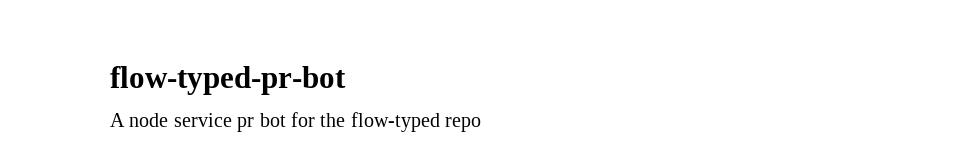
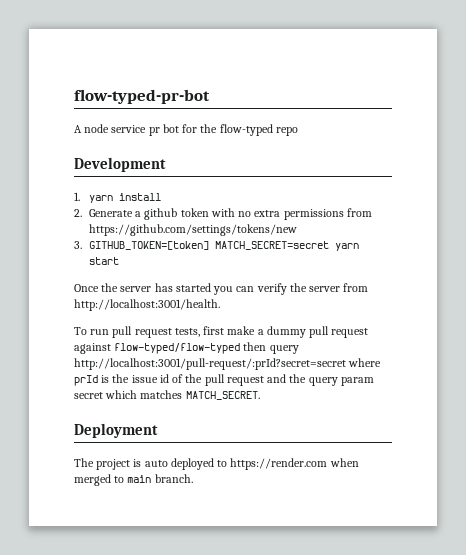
(482, 124) none -> [74,157,166,172] [74,192,161,203] [74,208,372,220] [88,224,297,236] [74,241,359,251] [88,257,119,265] [74,283,369,295] [74,299,220,311] [74,326,369,338] [74,342,299,354] [74,358,382,370] [74,374,374,386] [74,390,260,400] [74,423,158,438] [74,458,359,470] [74,474,193,486] // Development // 1. yarn install // 2. Generate a github token with no extra permissions from https://github.com/settings/tokens/new // 3. GITHUB_TOKEN=[token] MATCH_SECRET=secret yarn start // Once the server has started you can verify the server from http://localhost:3001/health. // To run pull request tests, first make a dummy pull request against flow-typed/flow-typed then query http://localhost:3001/pull-request/:prId?secret=secret where prId is the issue id of the pull request and the query param secret which matches MATCH_SECRET. // Deployment // The project is auto deployed to https://render.com when merged to main branch.

